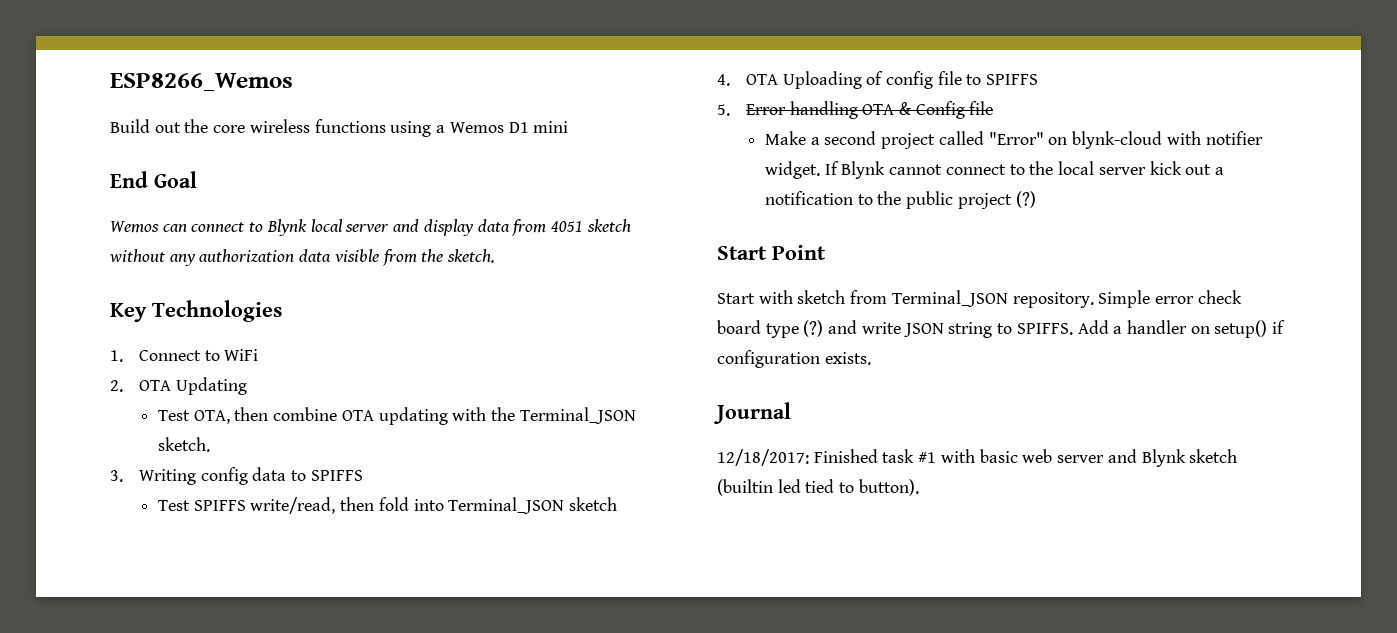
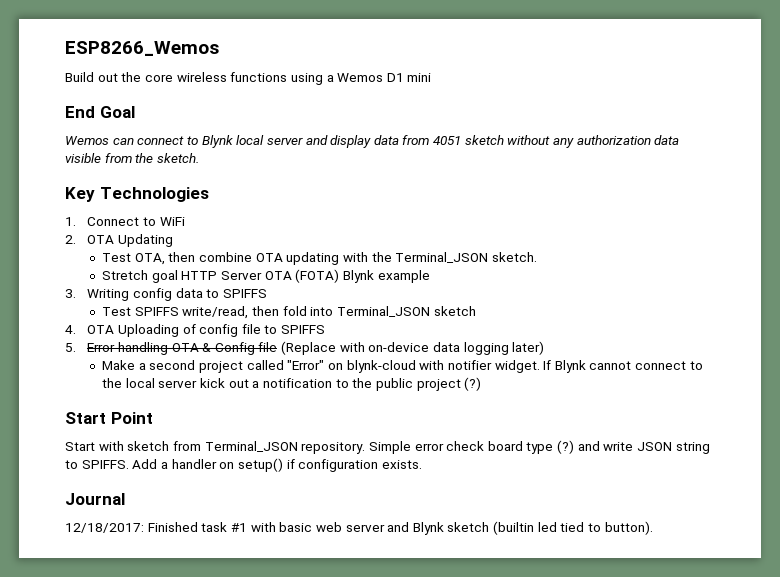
(211, 444) none -> [102,269,430,283] // Stretch goal HTTP Server OTA (FOTA) Blynk example
(994, 108) none -> [281,341,545,355] (Replace with on-device data logging later)

